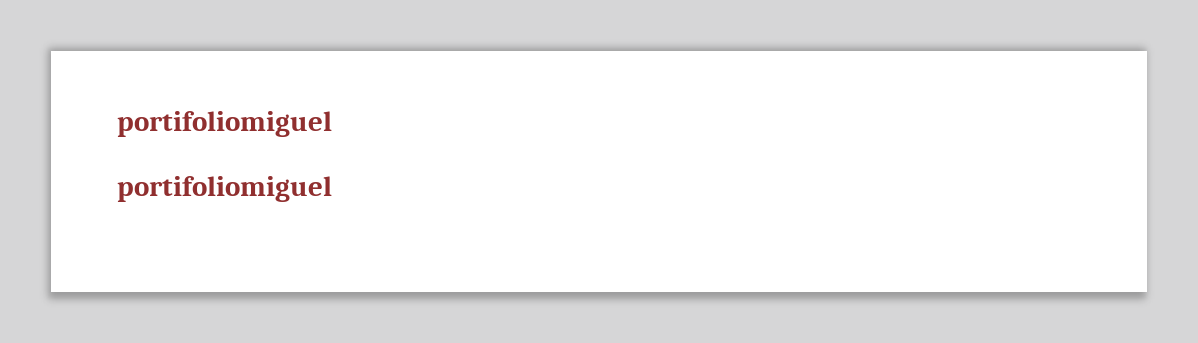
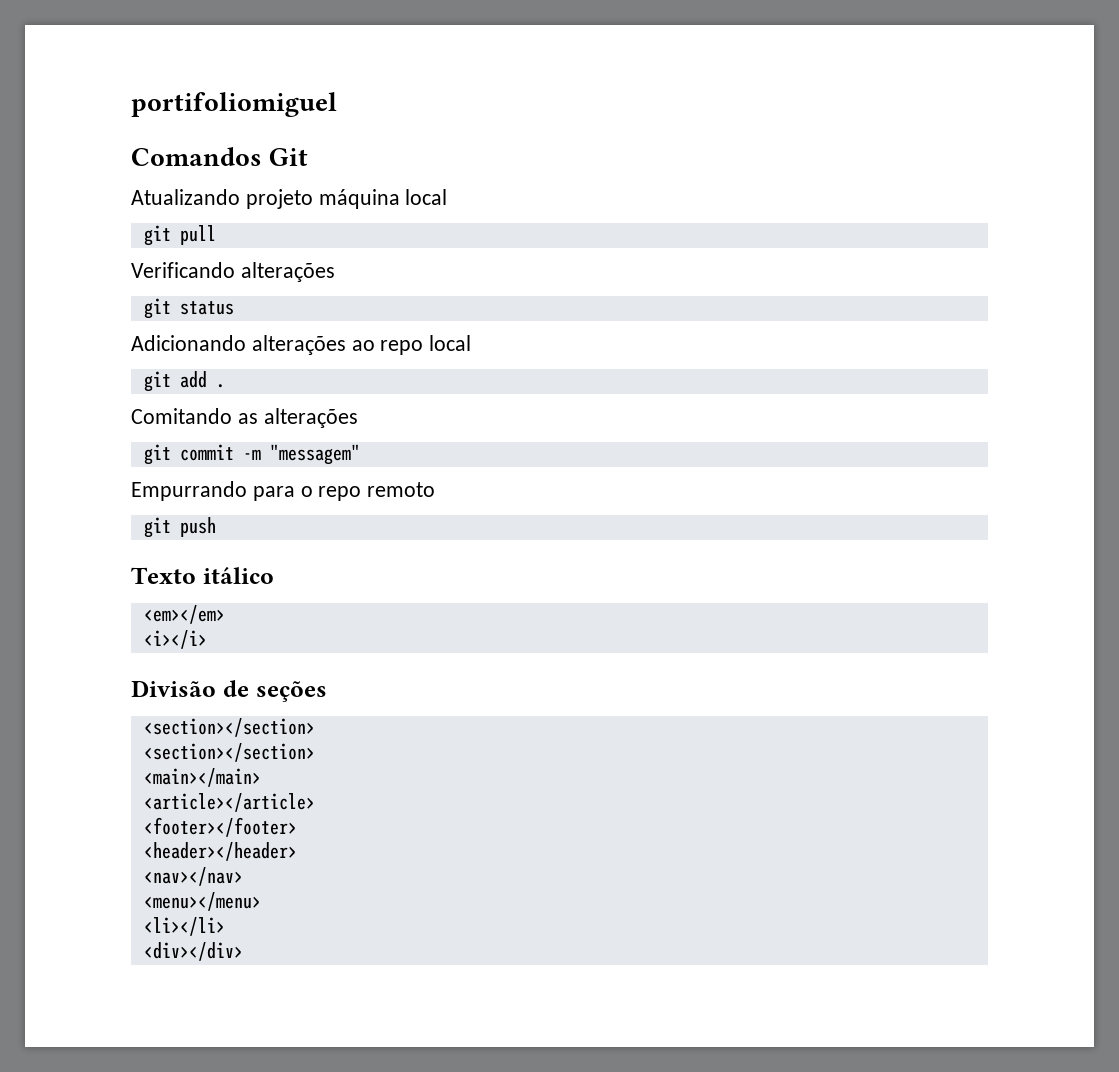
[117,176,332,202] portifoliomiguel -> [131,147,309,166] [131,189,448,209] [143,225,216,246] [131,262,335,282] [143,298,234,319] [131,335,472,355] [143,371,225,392] [131,408,358,428] [143,444,360,465] [131,481,436,501] [143,517,216,538] [131,567,274,584] [143,605,225,624] [143,630,207,649] [131,680,327,702] [143,718,315,737] [143,743,315,762] [143,768,261,787] [143,793,315,812] [143,817,297,837] [143,842,297,861] [143,867,243,886] [143,892,261,911] [143,917,225,936] [143,942,243,961] Comandos Git // Atualizando projeto máquina local // git pull // Verificando alterações // git status // Adicionando alterações ao repo local // git add . // Comitando as alterações // git commit -m "messagem" // Empurrando para o repo remoto // git push // Texto itálico // <em></em> // <i></i> // Divisão de seções // <section></section> // <section></section> // <main></main> // <article></article> // <footer></footer> // <header></header> // <nav></nav> // <menu></menu> // <li></li> // <div></div>

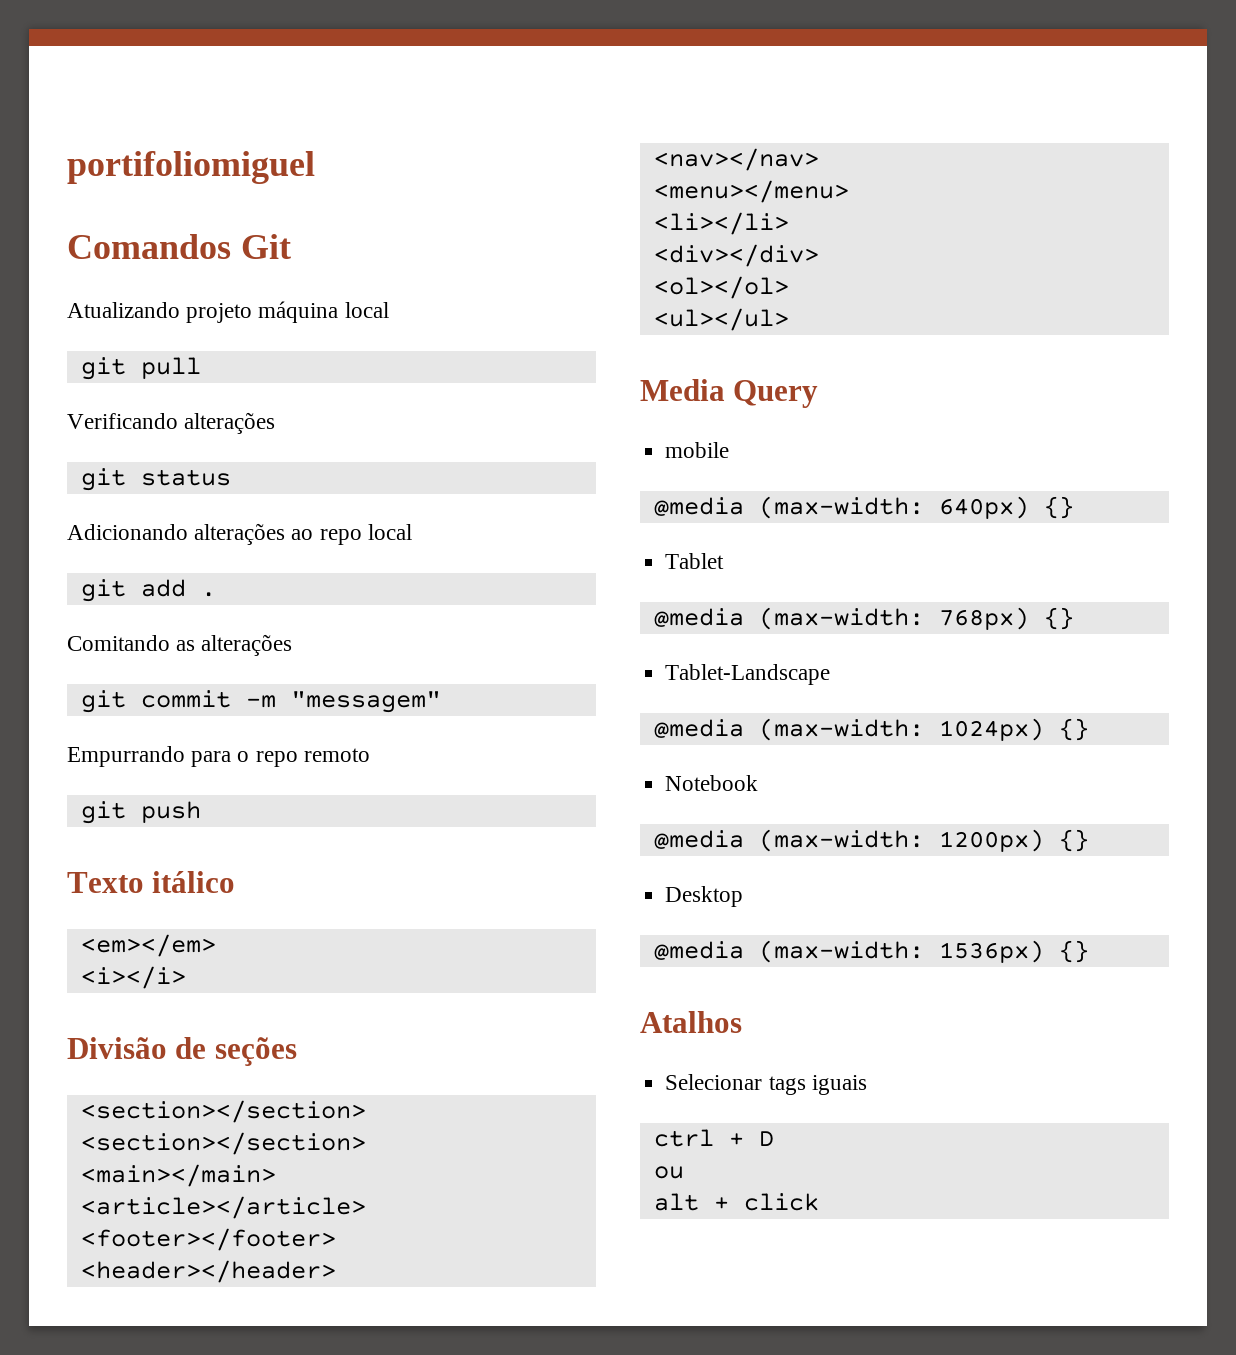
(243, 951) none -> [653,276,789,299] [653,308,789,331] [640,379,819,408] [665,442,730,458] [653,496,1074,519] [665,553,725,569] [653,607,1074,630] [665,664,831,685] [653,718,1089,741] [665,775,759,791] [653,829,1089,852] [665,886,744,907] [653,940,1089,963] [640,1011,742,1033] [665,1074,867,1095] [653,1129,774,1147] [653,1166,684,1179] [653,1193,819,1211] // <ol></ol> // <ul></ul> // Media Query // mobile // @media (max-width: 640px) {} // Tablet // @media (max-width: 768px) {} // Tablet-Landscape // @media (max-width: 1024px) {} // Notebook // @media (max-width: 1200px) {} // Desktop // @media (max-width: 1536px) {} // Atalhos // Selecionar tags iguais // ctrl + D // ou // alt + click

